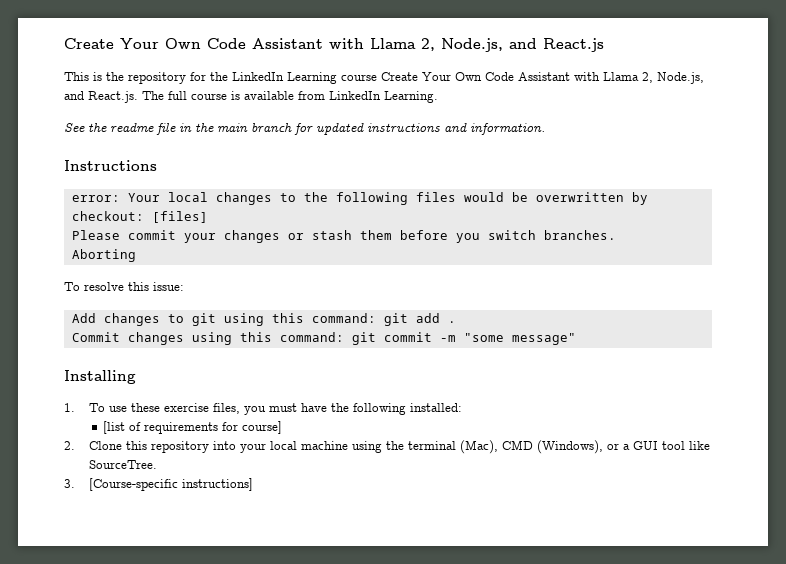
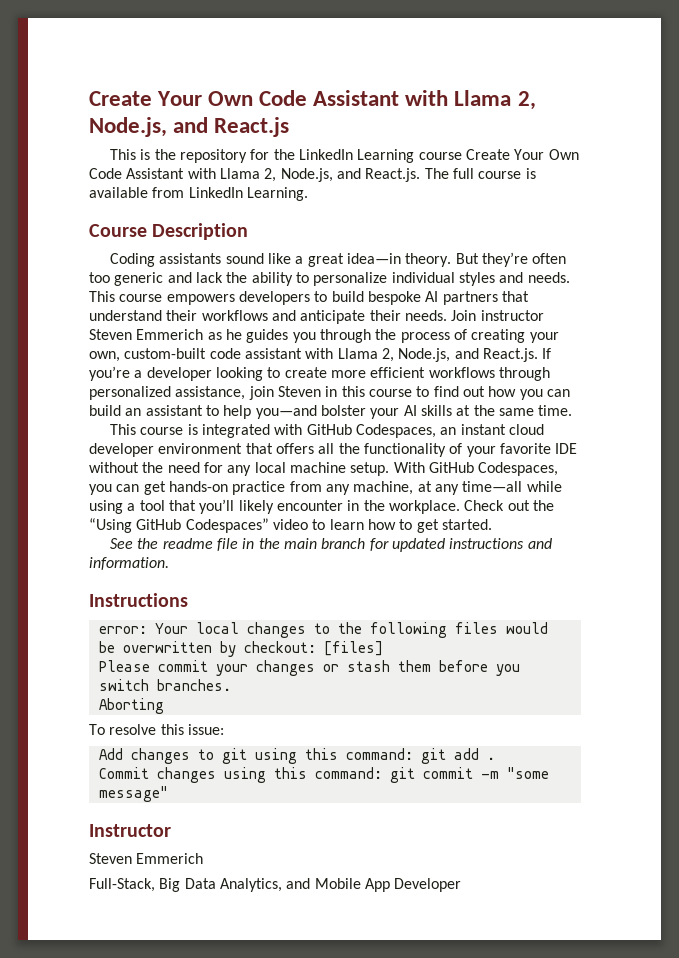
(438, 97) none -> [89,223,249,240] [110,252,567,267] [89,272,570,286] [89,291,529,305] [89,310,544,324] [89,329,559,343] [89,348,552,362] [89,366,550,381] [89,386,570,400] [89,405,573,419] [110,424,545,438] [89,443,578,457] [89,462,559,476] [89,481,562,495] [89,499,554,514] [89,518,492,533] // Course Description // Coding assistants sound like a great idea—in theory. But they’re often too generic and lack the ability to personalize individual styles and needs. This course empowers developers to build bespoke AI partners that understand their workflows and anticipate their needs. Join instructor Steven Emmerich as he guides you through the process of creating your own, custom-built code assistant with Llama 2, Node.js, and React.js. If you’re a developer looking to create more efficient workflows through personalized assistance, join Steven in this course to find out how you can build an assistant to help you—and bolster your AI skills at the same time. // This course is integrated with GitHub Codespaces, an instant cloud developer environment that offers all the functionality of your favorite IDE without the need for any local machine setup. With GitHub Codespaces, you can get hands-on practice from any machine, at any time—all while using a tool that you’ll likely encounter in the workplace. Check out the “Using GitHub Codespaces” video to learn how to get started.
[64,370,136,384] [64,403,463,415] [103,421,283,434] [64,440,711,454] [89,460,158,469] [64,478,254,491] Installing // 1. To use these exercise files, you must have the following installed: // [list of requirements for course] // 2. Clone this repository into your local machine using the terminal (Mac), CMD (Windows), or a GUI tool like SourceTree. // 3. [Course-specific instructions] -> [89,824,171,837] [89,853,204,864] [89,878,462,892] Instructor // Steven Emmerich // Full-Stack, Big Data Analytics, and Mobile App Developer

